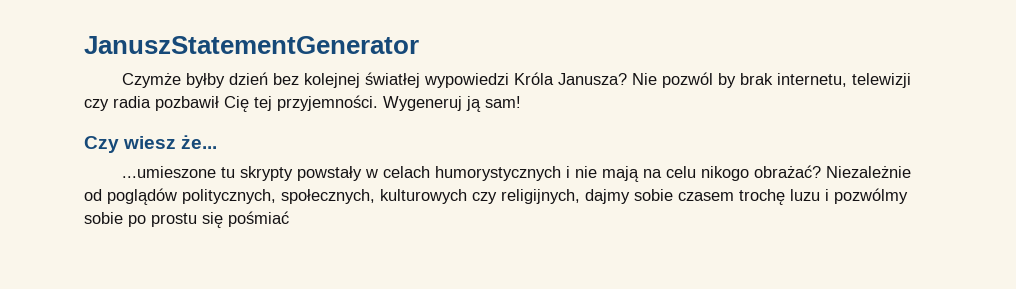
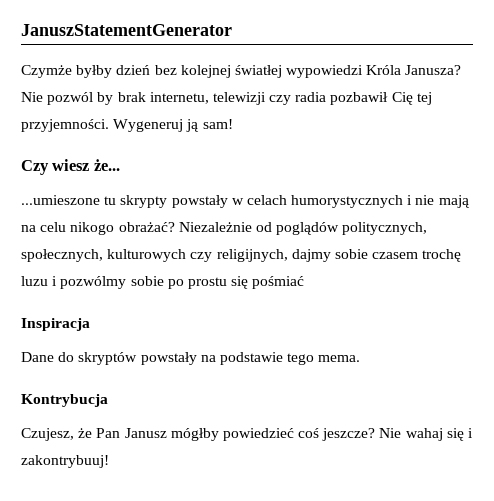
(289, 219) none -> [21,318,90,331] [21,352,361,365] [21,394,108,407] [21,428,474,441] [21,455,109,468] // Inspiracja // Dane do skryptów powstały na podstawie tego mema. // Kontrybucja // Czujesz, że Pan Janusz mógłby powiedzieć coś jeszcze? Nie wahaj się i zakontrybuuj!

